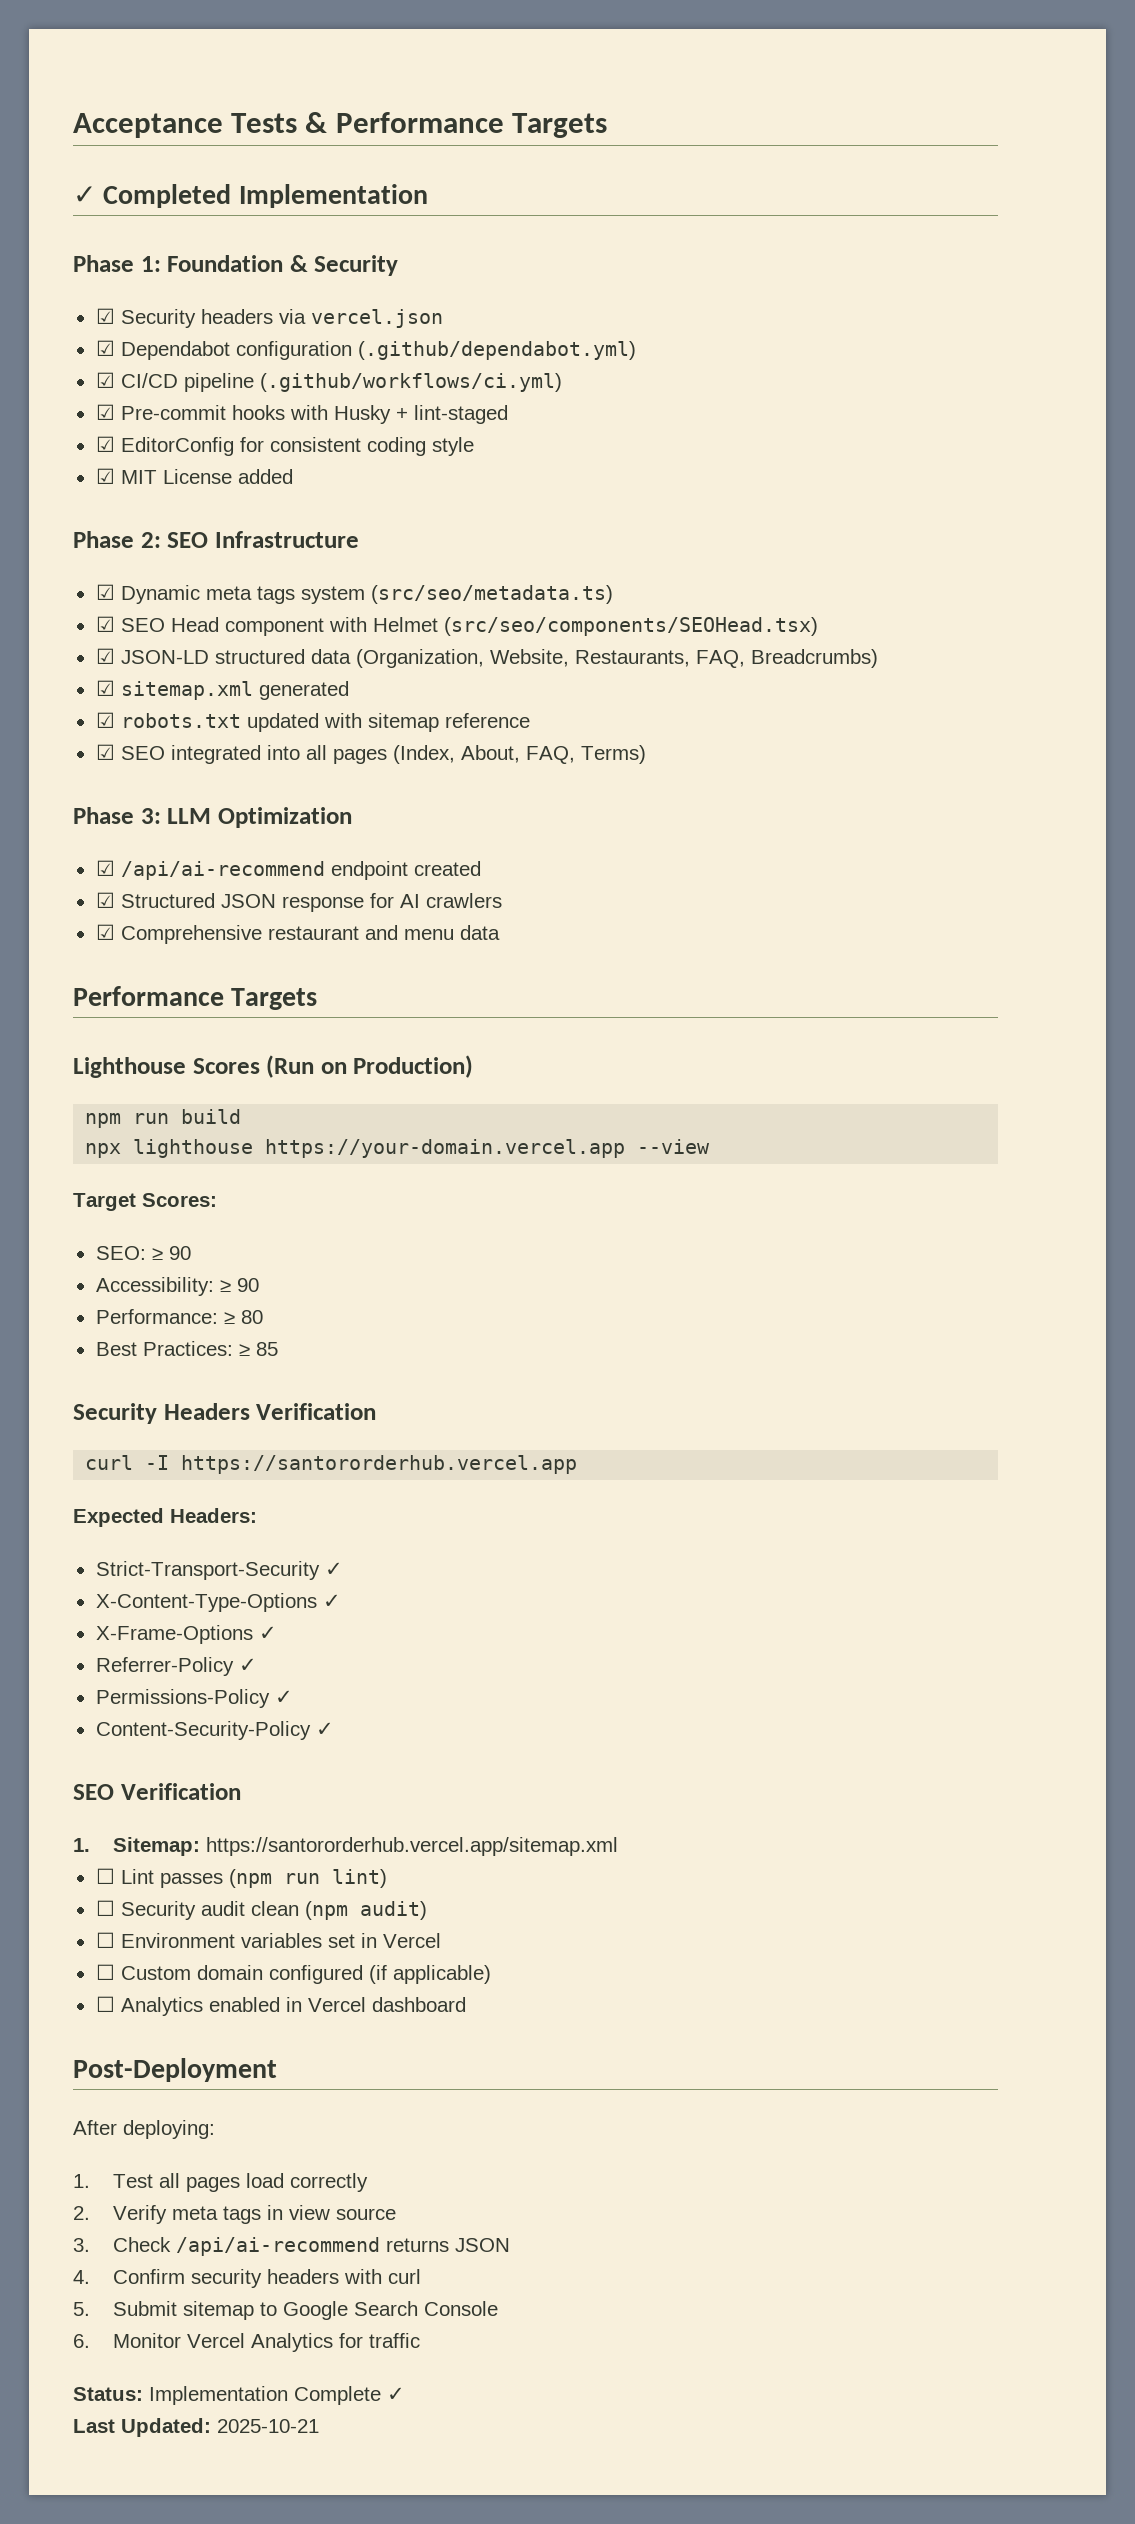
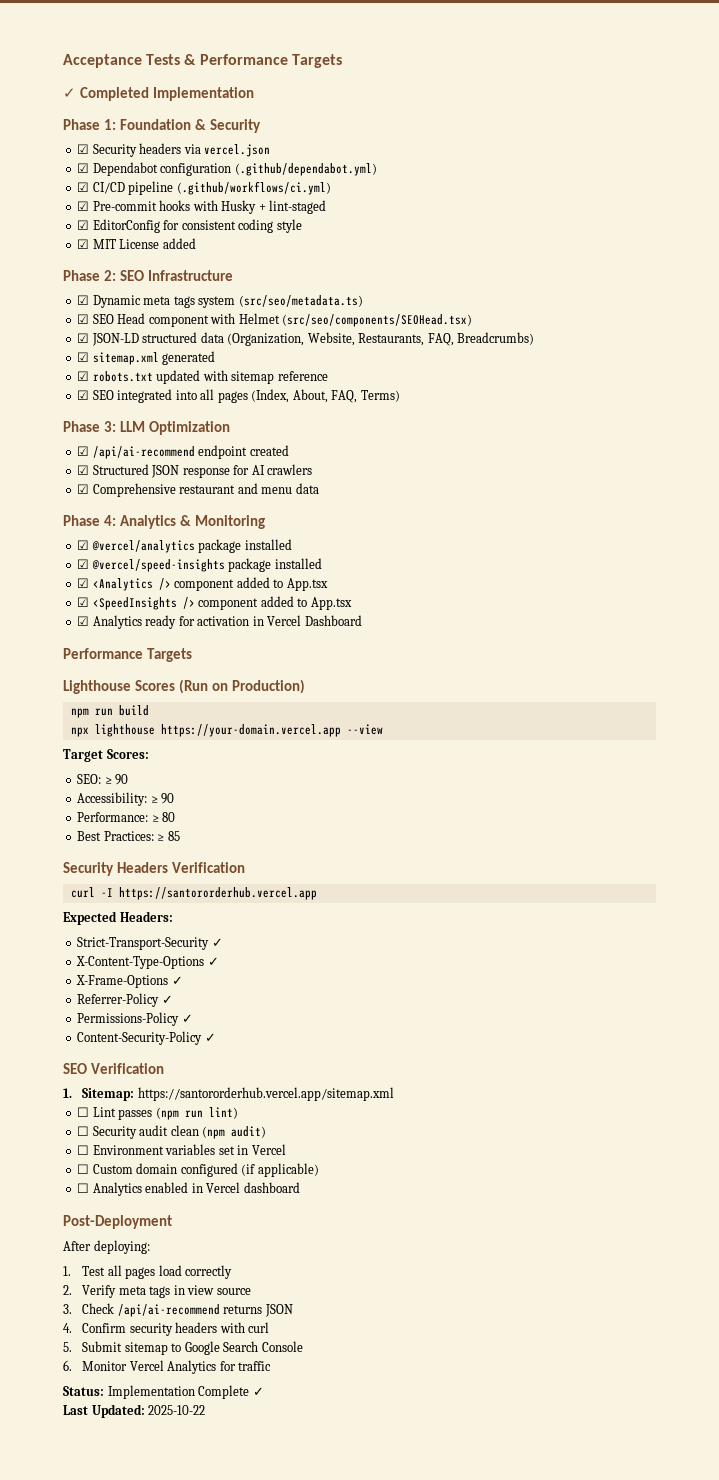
(500, 932) none -> [63,515,265,529] [77,539,292,553] [77,558,322,572] [77,577,328,591] [77,596,352,610] [77,615,362,629] // Phase 4: Analytics & Monitoring // ☑ @vercel/analytics package installed // ☑ @vercel/speed-insights package installed // ☑ <Analytics /> component added to App.tsx // ☑ <SpeedInsights /> component added to App.tsx // ☑ Analytics ready for activation in Vercel Dashboard
[217,2419,319,2433] 2025-10-21 -> [148,1405,206,1415] 2025-10-22

